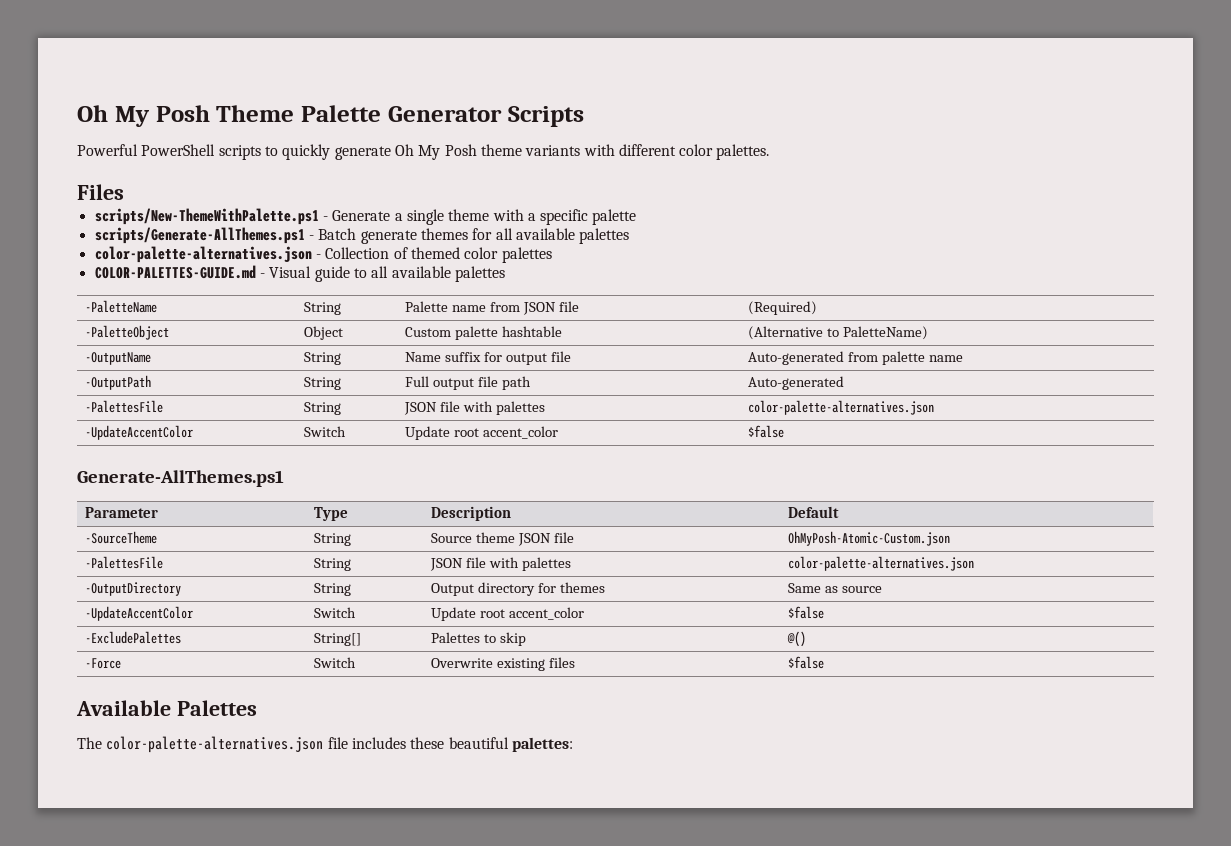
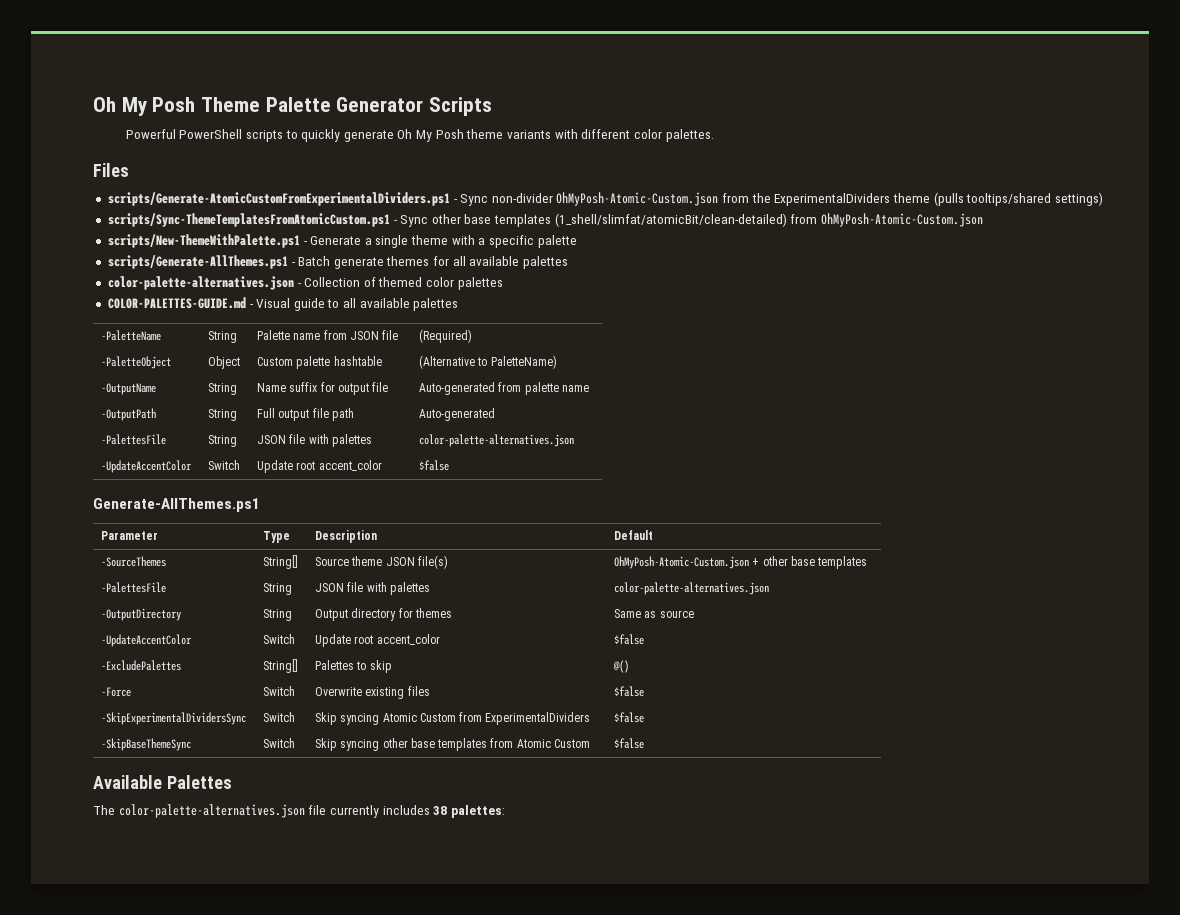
(124, 192) none -> [107,192,1103,206] [107,213,984,227] // scripts/Generate-AtomicCustomFromExperimentalDividers.ps1 - Sync non-divider OhMyPosh-Atomic-Custom.json from the ExperimentalDividers theme (pulls tooltips/shared settings) // scripts/Sync-ThemeTemplatesFromAtomicCustom.ps1 - Sync other base templates (1_shell/slimfat/atomicBit/clean-detailed) from OhMyPosh-Atomic-Custom.json
[84,531,157,544] [313,533,351,546] -SourceTheme | String -> [101,556,167,567] [263,555,299,569] -SourceThemes | String[]
[553,532,574,543] [787,531,950,546] file | OhMyPosh-Atomic-Custom.json -> [417,555,448,569] [614,556,868,569] file(s) | OhMyPosh-Atomic-Custom.json + other base templates
(824, 662) none -> [101,712,247,725] [263,712,296,722] [315,712,591,725] [614,712,645,723] [101,738,192,751] [263,738,296,748] [315,738,590,751] [614,738,645,749] // -SkipExperimentalDividersSync | Switch | Skip syncing Atomic Custom from ExperimentalDividers | $false // -SkipBaseThemeSync | Switch | Skip syncing other base templates from Atomic Custom | $false
[351,737,509,749] includes these beautiful -> [329,805,448,818] currently includes 38

